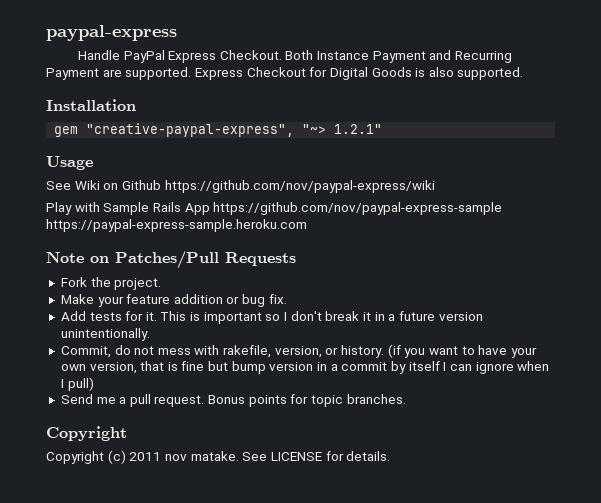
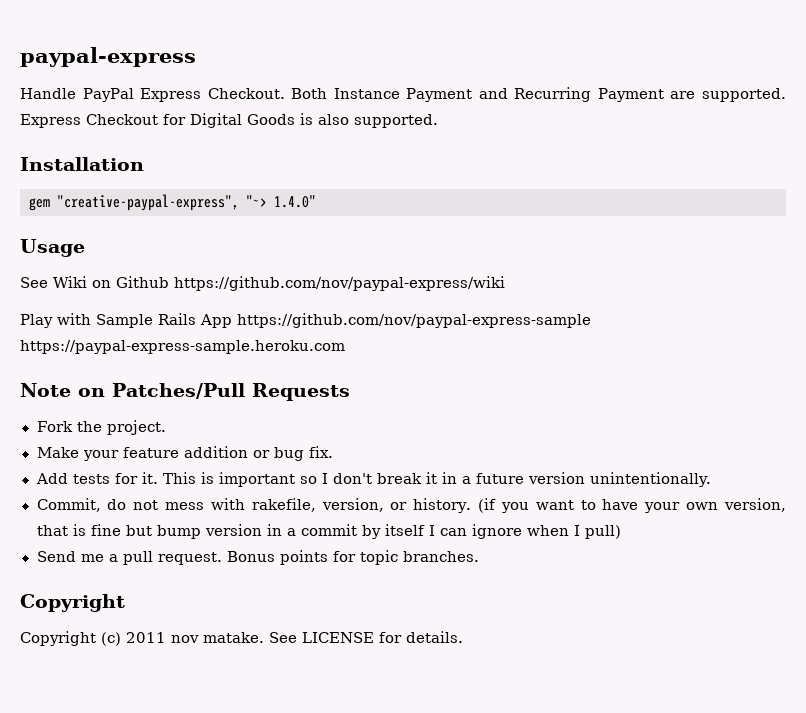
[334,124,383,134] 1.2.1" -> [274,195,316,208] 1.4.0"

